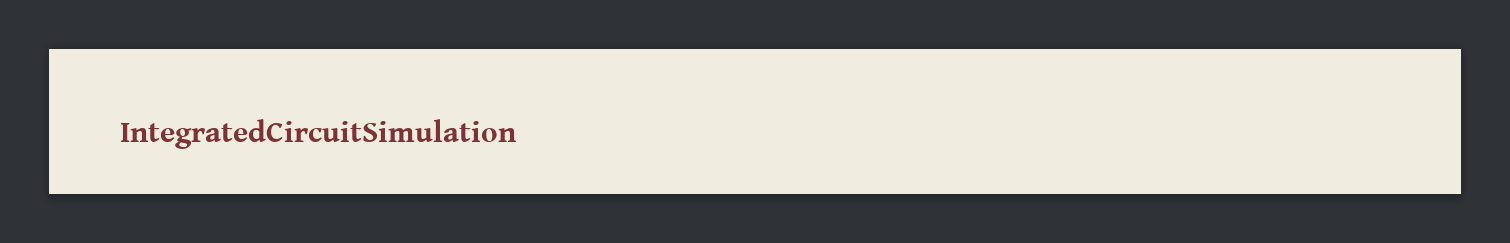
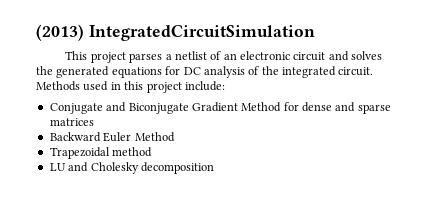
(120, 134) none -> [36,24,84,41] (2013)
(517, 134) none -> [65,51,383,63] [36,66,374,78] [36,81,225,93] [49,102,391,114] [49,118,94,126] [49,132,175,142] [49,147,153,159] [49,162,214,174] // This project parses a netlist of an electronic circuit and solves the generated equations for DC analysis of the integrated circuit. Methods used in this project include: // Conjugate and Biconjugate Gradient Method for dense and sparse matrices // Backward Euler Method // Trapezoidal method // LU and Cholesky decomposition

